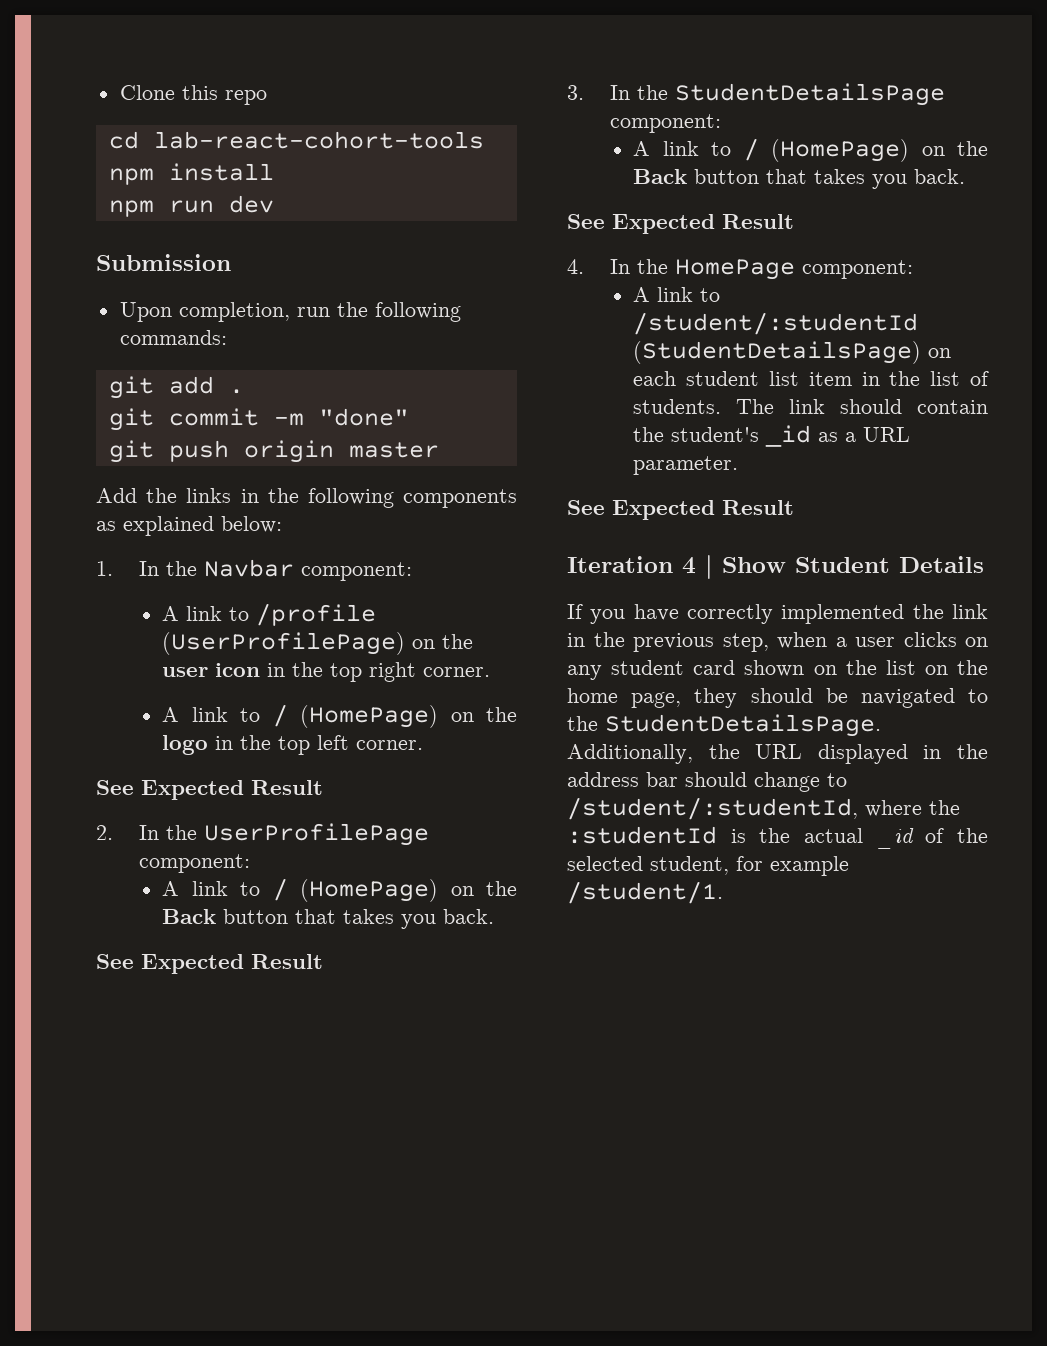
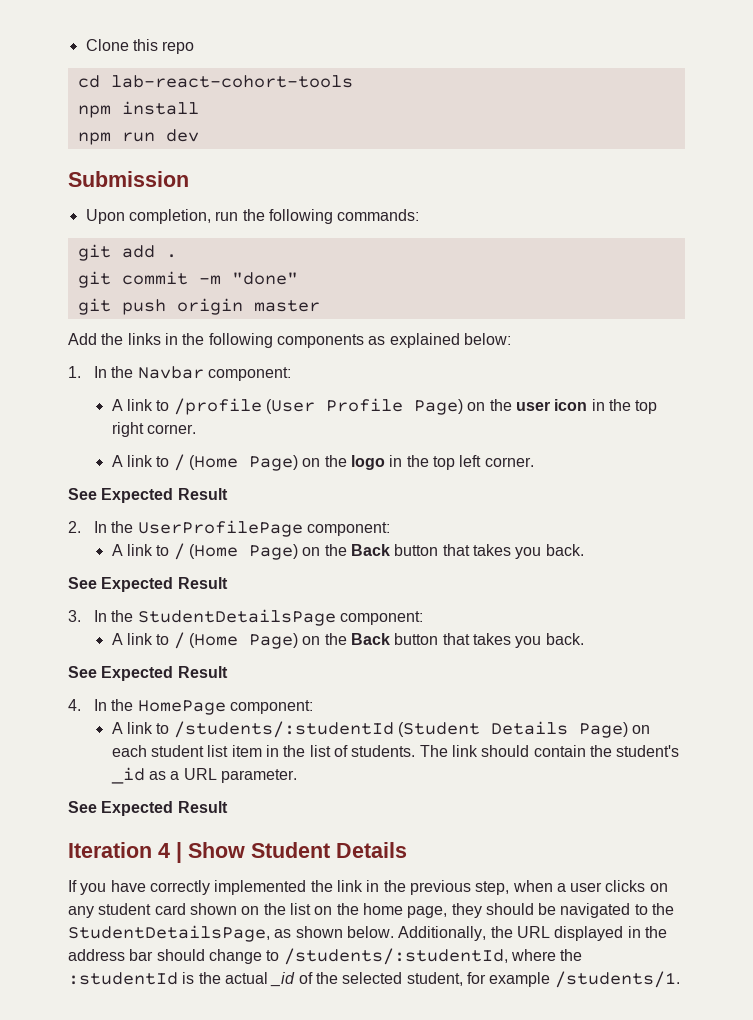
[162,632,406,655] (UserProfilePage) -> [266,398,464,415] (User Profile Page)
[300,705,439,728] (HomePage) -> [189,455,299,471] (Home Page)
[300,879,439,902] (HomePage) -> [189,544,299,560] (Home Page)
[771,139,910,162] (HomePage) -> [189,633,299,649] (Home Page)
[633,312,919,335] [633,341,922,364] /student/:studentId (StudentDetailsPage) -> [173,721,629,738] /students/:studentId (Student Details Page)
[605,714,881,737] StudentDetailsPage. -> [68,925,394,942] StudentDetailsPage, as shown below.
[567,797,858,820] /student/:studentId, -> [283,948,508,965] /students/:studentId,
[567,881,723,904] /student/1. -> [554,971,680,988] /students/1.

